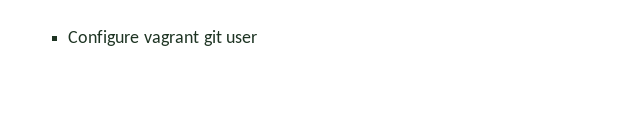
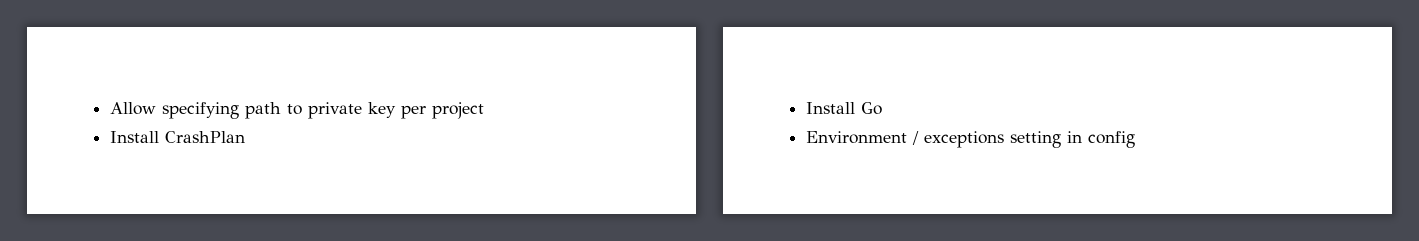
[68,30,258,46] Configure vagrant git user -> [110,102,485,119] [110,131,246,143] [806,102,883,115] [806,131,1136,148] Allow specifying path to private key per project // Install CrashPlan // Install Go // Environment / exceptions setting in config

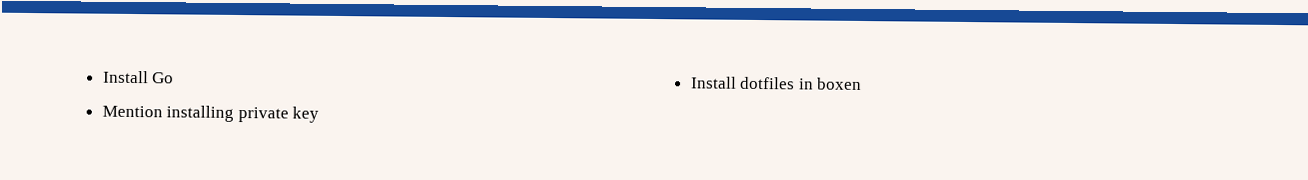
[110,102,485,119] [110,131,246,143] [806,102,883,115] [806,131,1136,148] Allow specifying path to private key per project // Install CrashPlan // Install Go // Environment / exceptions setting in config -> [102,70,175,84] [101,105,320,123] [690,76,863,90] Install Go // Mention installing private key // Install dotfiles in boxen

